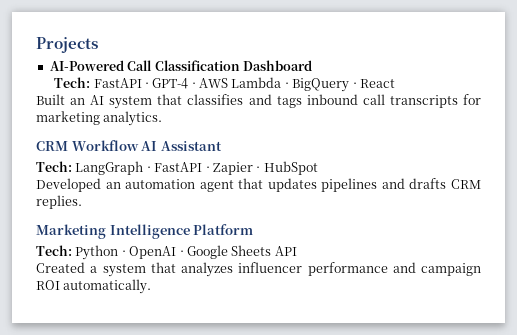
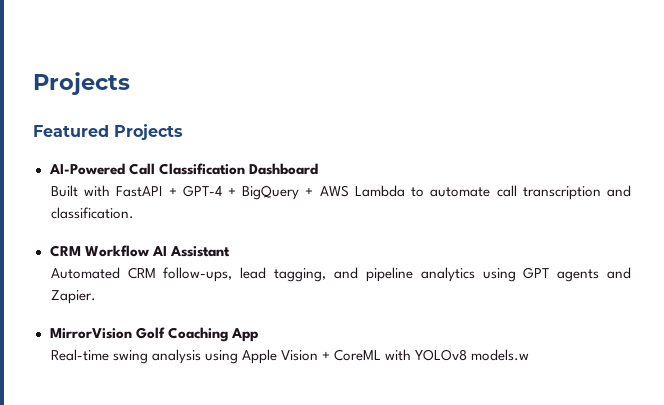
[36,37,98,53] Projects -> [33,72,130,95] [33,124,183,140] Projects // Featured Projects
[54,77,395,92] [36,94,481,109] [36,111,163,126] [36,140,222,151] [36,161,318,175] [36,178,481,192] [36,195,82,209] [36,224,254,239] [36,245,297,260] [36,262,481,277] [36,279,152,294] Tech: FastAPI · GPT-4 · AWS Lambda · BigQuery · React // Built an AI system that classifies and tags inbound call transcripts for marketing analytics. // CRM Workflow AI Assistant // Tech: LangGraph · FastAPI · Zapier · HubSpot // Developed an automation agent that updates pipelines and drafts CRM replies. // Marketing Intelligence Platform // Tech: Python · OpenAI · Google Sheets API // Created a system that analyzes influencer performance and campaign ROI automatically. -> [50,185,632,200] [50,207,134,219] [49,245,230,257] [50,267,631,282] [50,290,96,304] [49,327,258,342] [50,349,530,364] Built with FastAPI + GPT-4 + BigQuery + AWS Lambda to automate call transcription and classification. // CRM Workflow AI Assistant // Automated CRM follow-ups, lead tagging, and pipeline analytics using GPT agents and Zapier. // MirrorVision Golf Coaching App // Real-time swing analysis using Apple Vision + CoreML with YOLOv8 models.w

